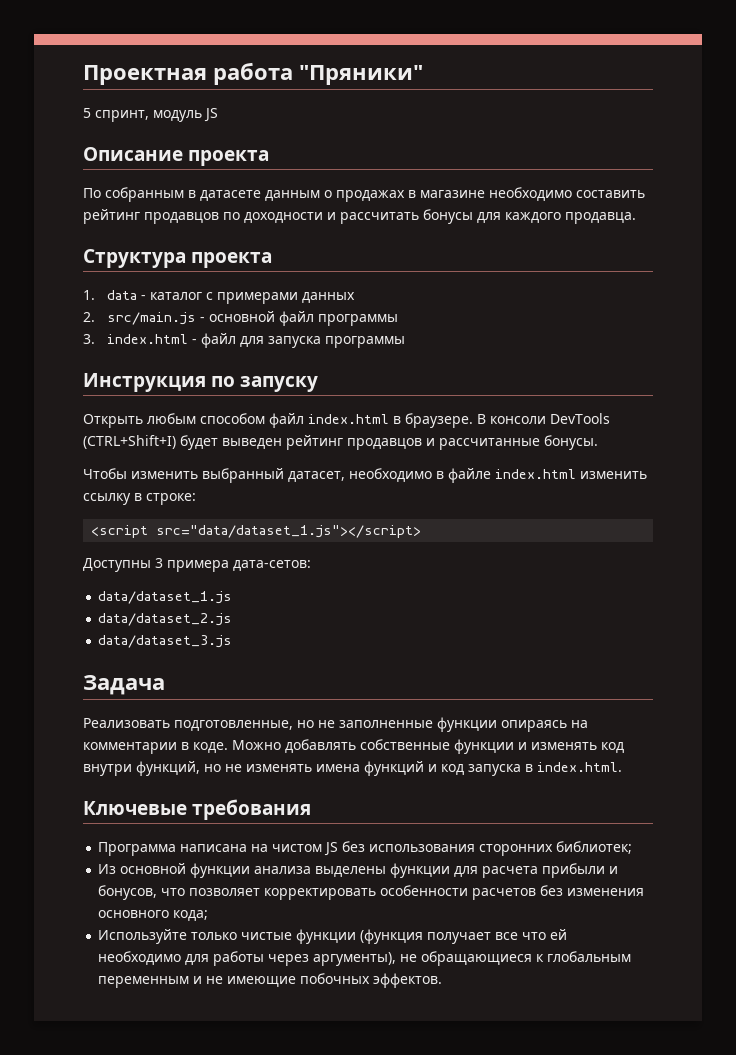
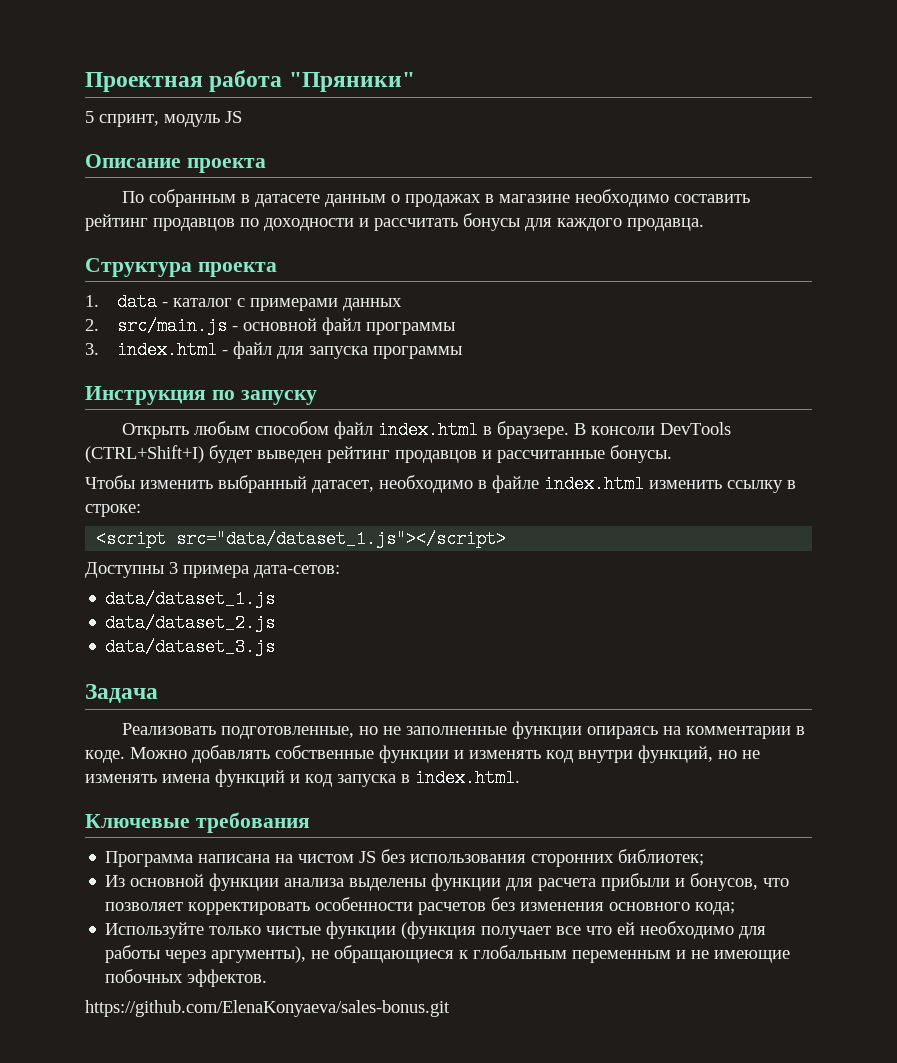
(443, 980) none -> [85,1000,450,1017] // https://github.com/ElenaKonyaeva/sales-bonus.git

